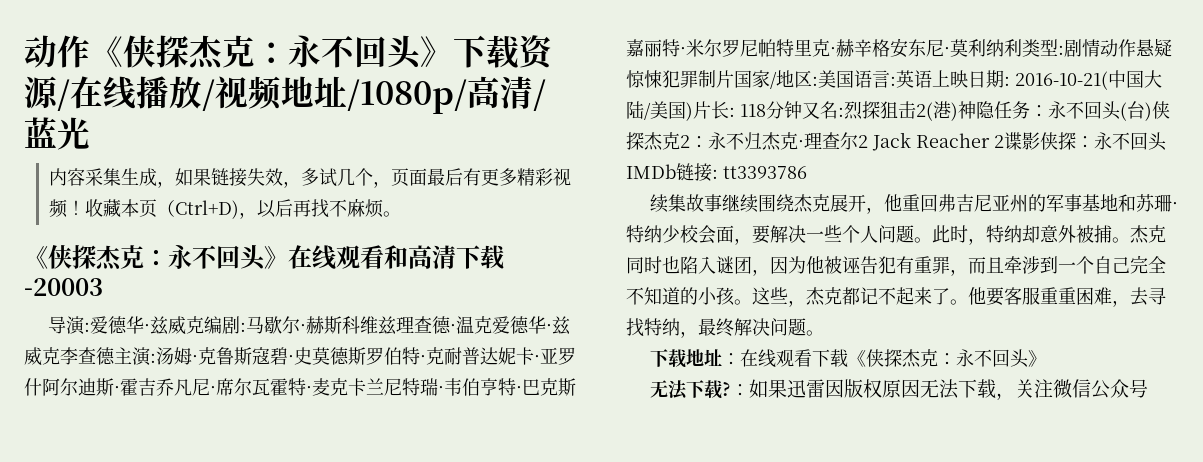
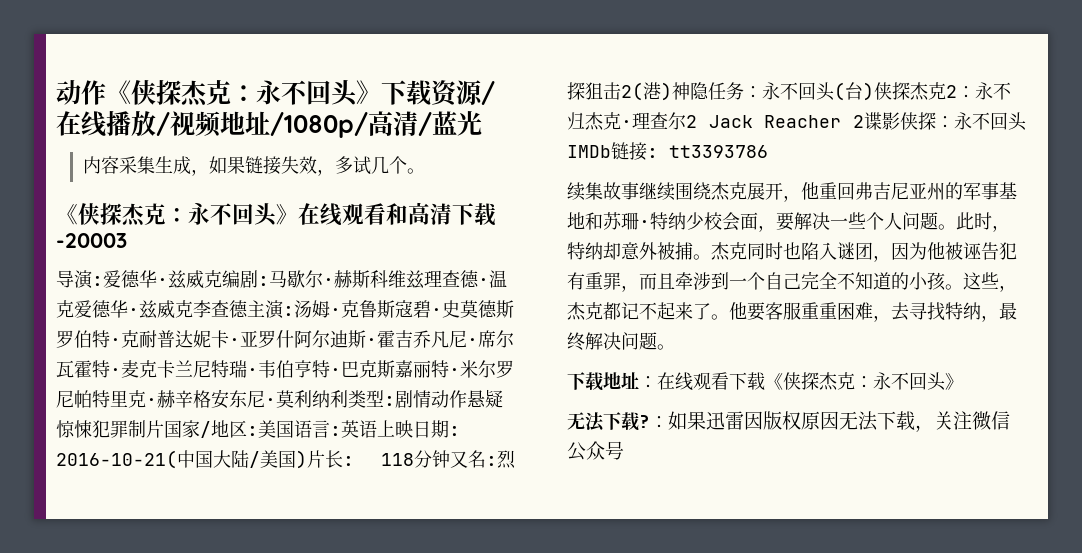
[372,168,571,188] [48,198,383,219] ，页面最后有更多精彩视频！收藏本页（Ctrl+D)，以后再找不麻烦 -> (408, 165) none

